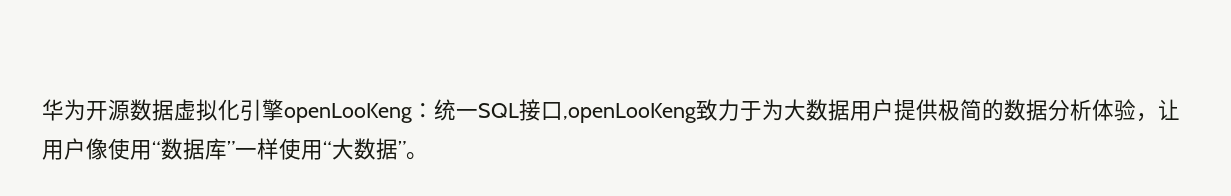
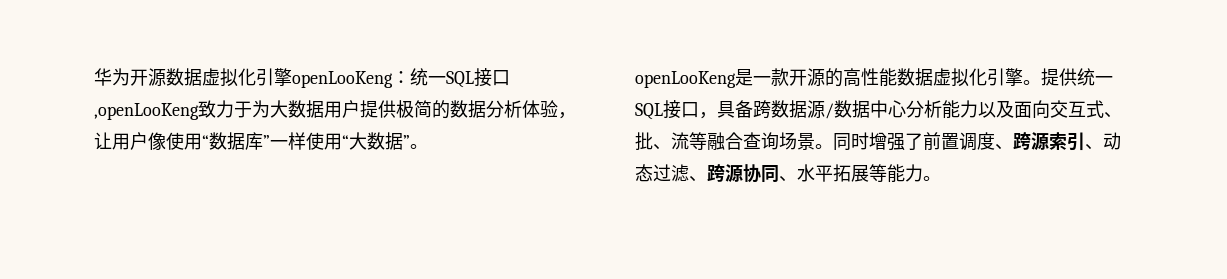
(428, 156) none -> [635,68,1113,88] [635,100,1122,120] [635,132,1121,151] [635,164,941,183] // openLooKeng是一款开源的高性能数据虚拟化引擎。提供统一SQL接口，具备跨数据源/数据中心分析能力以及面向交互式、批、流等融合查询场景。同时增强了前置调度、跨源索引、动态过滤、跨源协同、水平拓展等能力。

